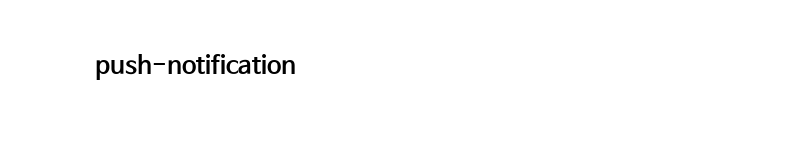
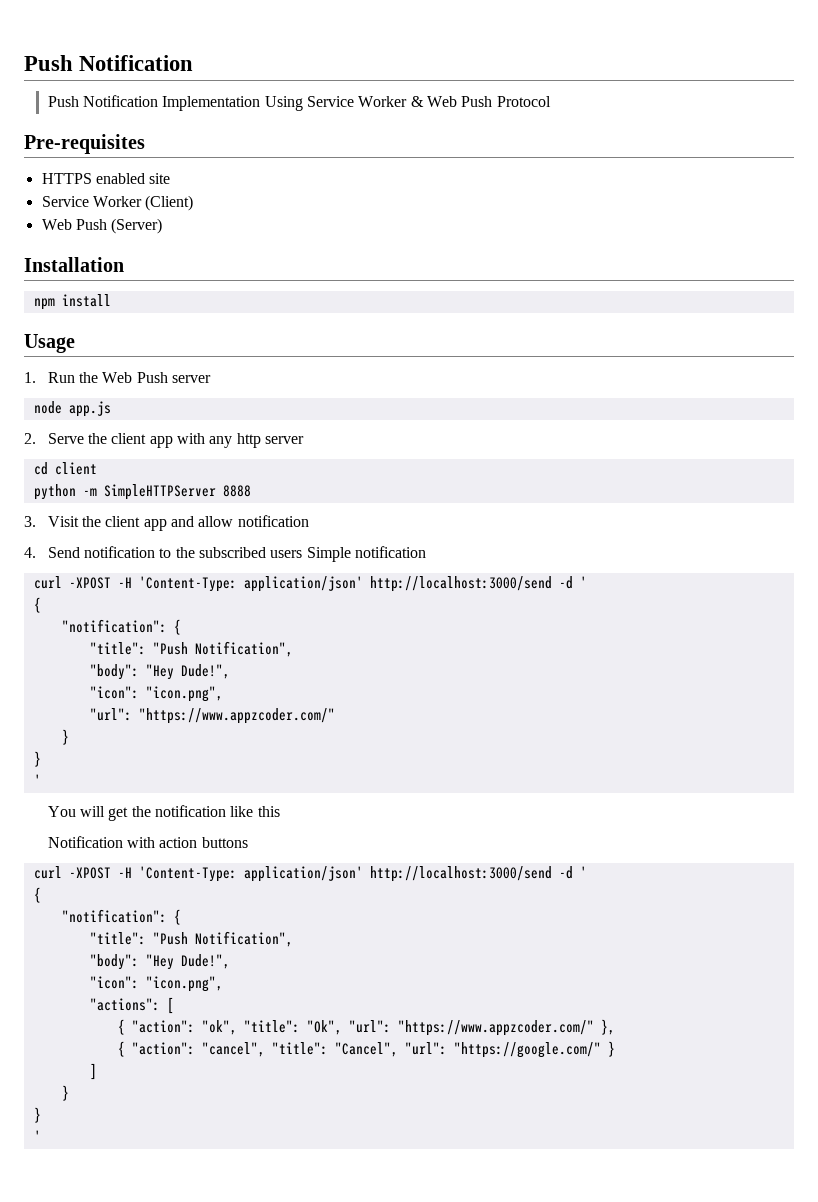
[95,54,296,80] push-notification -> [24,55,194,71] [47,95,551,111] [24,134,145,154] [41,173,171,184] [41,195,194,211] [41,218,163,234] [24,257,124,272] [33,294,111,310] [24,334,75,353] [24,372,211,383] [33,401,111,417] [24,433,304,448] [33,462,97,475] [33,484,251,500] [24,515,309,531] [24,546,426,562] [33,576,587,592] [33,597,41,613] [61,619,181,635] [89,641,293,657] [89,664,230,680] [89,686,223,702] [89,708,335,724] [61,729,69,745] [33,751,41,767] [33,774,41,786] [47,805,280,821] [47,836,248,848] [33,866,587,882] [33,887,41,903] [61,909,181,925] [89,931,293,947] [89,954,230,970] [89,976,223,992] [89,997,174,1014] [117,1019,615,1036] [117,1041,615,1058] [89,1063,97,1080] [61,1085,69,1101] [33,1107,41,1123] [33,1130,41,1142] Push Notification // Push Notification Implementation Using Service Worker & Web Push Protocol // Pre-requisites // HTTPS enabled site // Service Worker (Client) // Web Push (Server) // Installation // npm install // Usage // 1. Run the Web Push server // node app.js // 2. Serve the client app with any http server // cd client // python -m SimpleHTTPServer 8888 // 3. Visit the client app and allow notification // 4. Send notification to the subscribed users Simple notification // curl -XPOST -H 'Content-Type: application/json' http://localhost:3000/send -d ' // { // "notification": { // "title": "Push Notification", // "body": "Hey Dude!", // "icon": "icon.png", // "url": "https://www.appzcoder.com/" // } // } // ' // You will get the notification like this // Notification with action buttons // curl -XPOST -H 'Content-Type: application/json' http://localhost:3000/send -d ' // { // "notification": { // "title": "Push Notification", // "body": "Hey Dude!", // "icon": "icon.png", // "actions": [ // { "action": "ok", "title": "Ok", "url": "https://www.appzcoder.com/" }, // { "action": "cancel", "title": "Cancel", "url": "https://google.com/" } // ] // } // } // '

